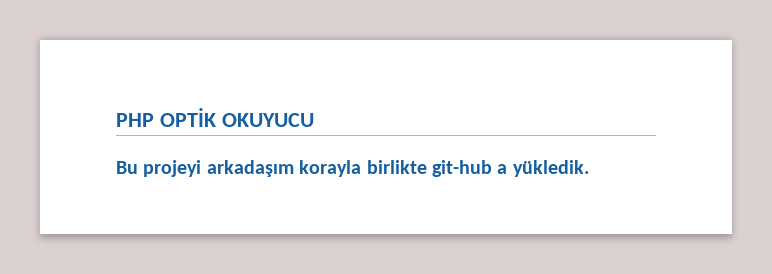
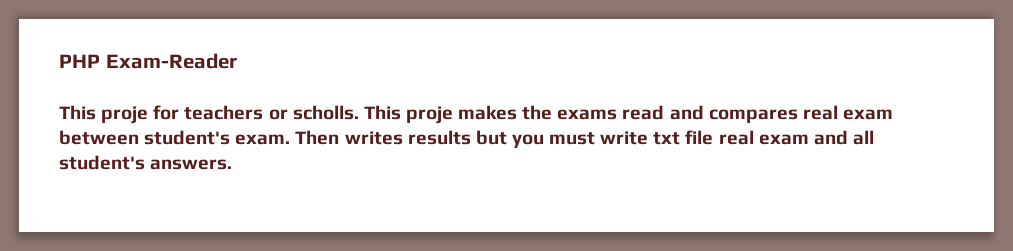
[159,108,314,127] [116,160,589,177] OPTİK OKUYUCU // Bu projeyi arkadaşım korayla birlikte git-hub a yükledik. -> [105,53,237,69] [59,105,893,124] [59,130,874,148] [59,155,233,170] Exam-Reader // This proje for teachers or scholls. This proje makes the exams read and compares real exam between student's exam. Then writes results but you must write txt file real exam and all student's answers.

